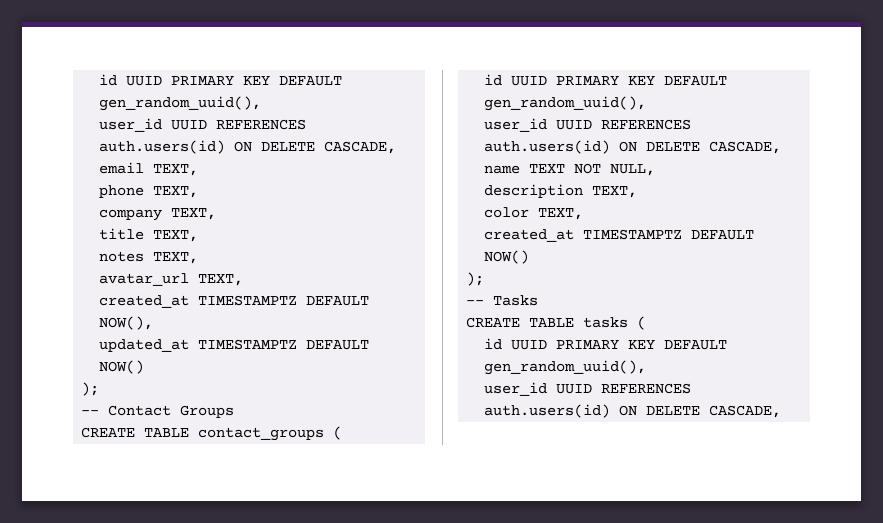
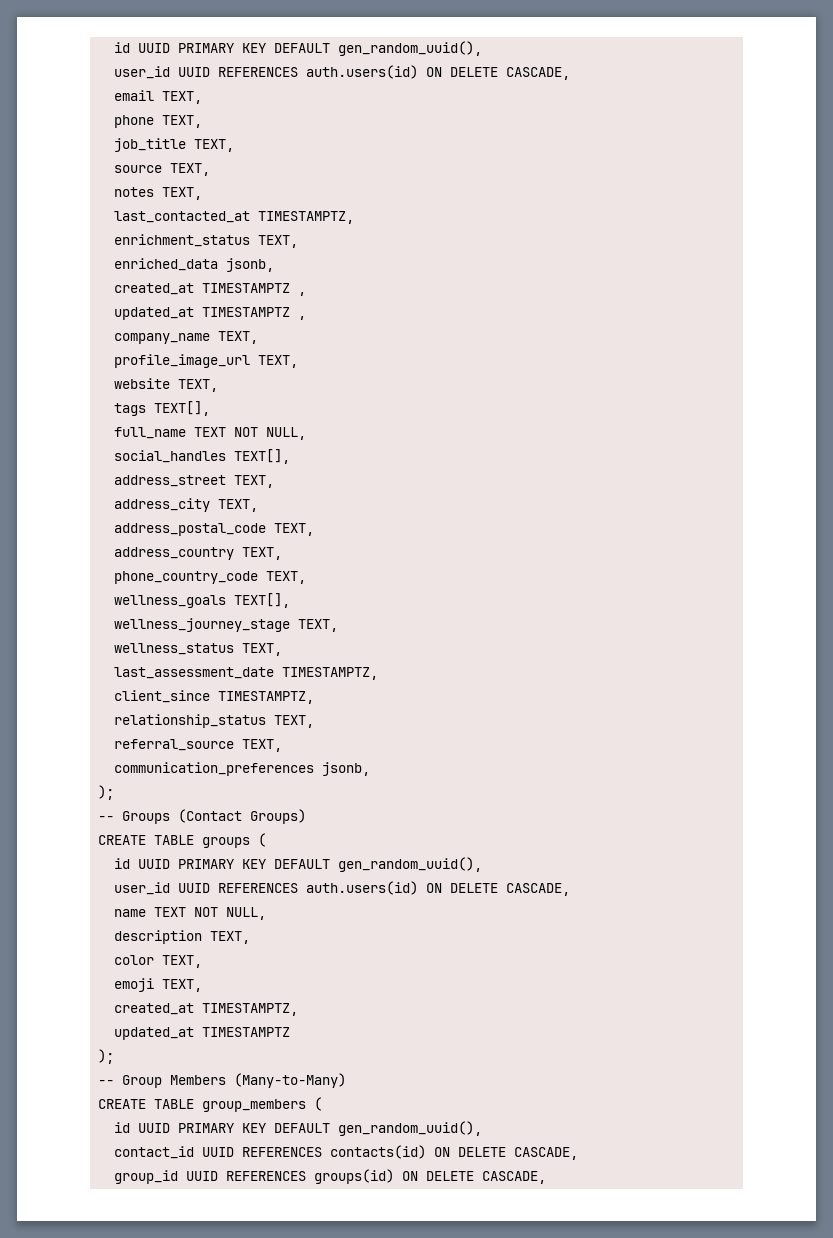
[98,208,216,221] [98,228,144,240] company TEXT, // title -> [114,138,235,152] [114,165,163,173] job_title TEXT, // source
[98,273,243,286] [98,295,369,308] [98,316,153,330] [98,339,369,352] [98,360,144,374] [80,382,99,396] [80,405,171,416] avatar_url TEXT, // created_at TIMESTAMPTZ DEFAULT NOW(), // updated_at TIMESTAMPTZ DEFAULT NOW() // ); // -- Contact -> [114,211,355,224] [114,234,299,248] [114,258,275,272] [114,283,307,296] [114,307,307,320] [114,331,259,344] [114,354,299,368] [114,378,219,392] [114,401,211,416] [114,427,307,440] [114,449,291,464] [114,475,275,488] [114,498,259,512] [114,523,315,536] [114,547,283,560] [114,571,307,584] [114,593,291,608] [114,618,339,632] [114,643,283,656] [114,667,379,680] [114,690,315,704] [114,714,315,728] [114,739,283,752] [114,762,371,776] [98,785,115,800] [98,816,115,821] last_contacted_at TIMESTAMPTZ, // enrichment_status TEXT, // enriched_data jsonb, // created_at TIMESTAMPTZ , // updated_at TIMESTAMPTZ , // company_name TEXT, // profile_image_url TEXT, // website TEXT, // tags TEXT[], // full_name TEXT NOT NULL, // social_handles TEXT[], // address_street TEXT, // address_city TEXT, // address_postal_code TEXT, // address_country TEXT, // phone_country_code TEXT, // wellness_goals TEXT[], // wellness_journey_stage TEXT, // wellness_status TEXT, // last_assessment_date TIMESTAMPTZ, // client_since TIMESTAMPTZ, // relationship_status TEXT, // referral_source TEXT, // communication_preferences jsonb, // ); // --
[80,427,324,441] // CREATE TABLE contact_groups -> [178,809,307,824] [98,835,251,848] (Contact Groups) // CREATE TABLE groups
[483,229,754,242] [483,250,529,264] [465,272,484,286] [465,295,538,306] [465,316,646,330] [483,338,727,350] [483,360,646,375] [483,382,691,396] [483,404,781,418] // created_at TIMESTAMPTZ DEFAULT NOW() // ); // -- Tasks // CREATE TABLE tasks ( // id UUID PRIMARY KEY DEFAULT gen_random_uuid(), // user_id UUID REFERENCES auth.users(id) ON DELETE CASCADE, -> [114,978,203,992] [114,1003,299,1016] [114,1027,291,1040] [98,1049,115,1064] [98,1073,347,1088] [98,1097,323,1112] [114,1121,483,1136] [114,1145,579,1160] [114,1169,547,1184] // emoji TEXT, // created_at TIMESTAMPTZ, // updated_at TIMESTAMPTZ // ); // -- Group Members (Many-to-Many) // CREATE TABLE group_members ( // id UUID PRIMARY KEY DEFAULT gen_random_uuid(), // contact_id UUID REFERENCES contacts(id) ON DELETE CASCADE, // group_id UUID REFERENCES groups(id) ON DELETE CASCADE,

